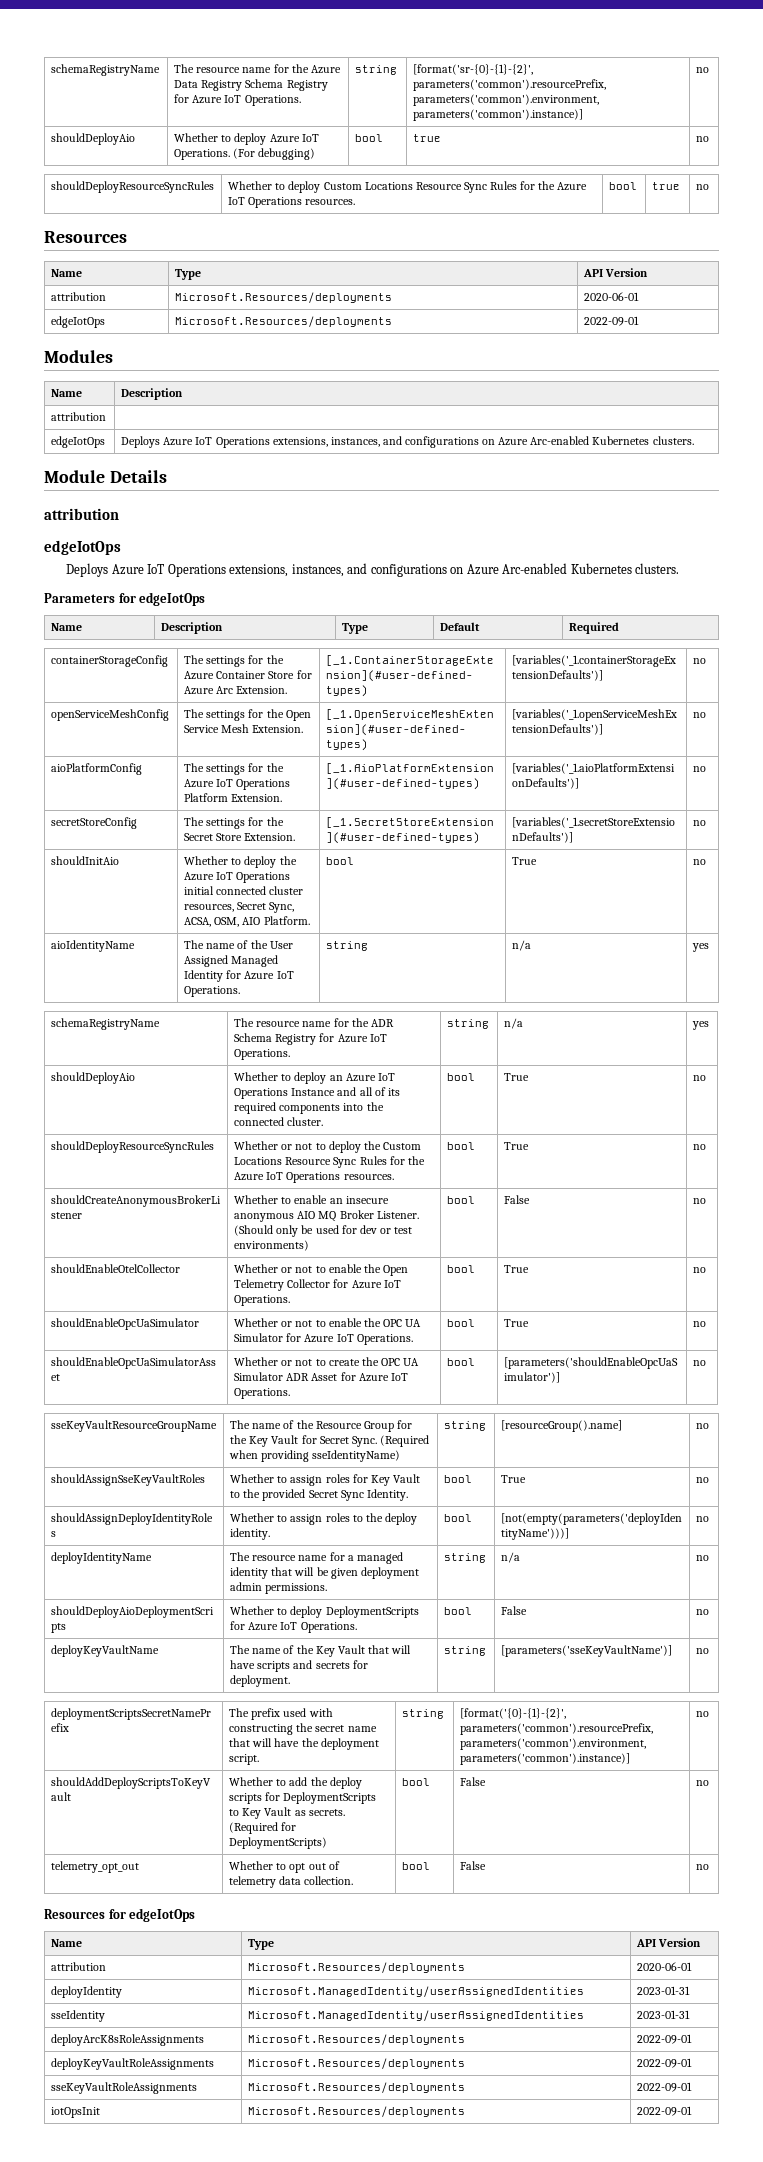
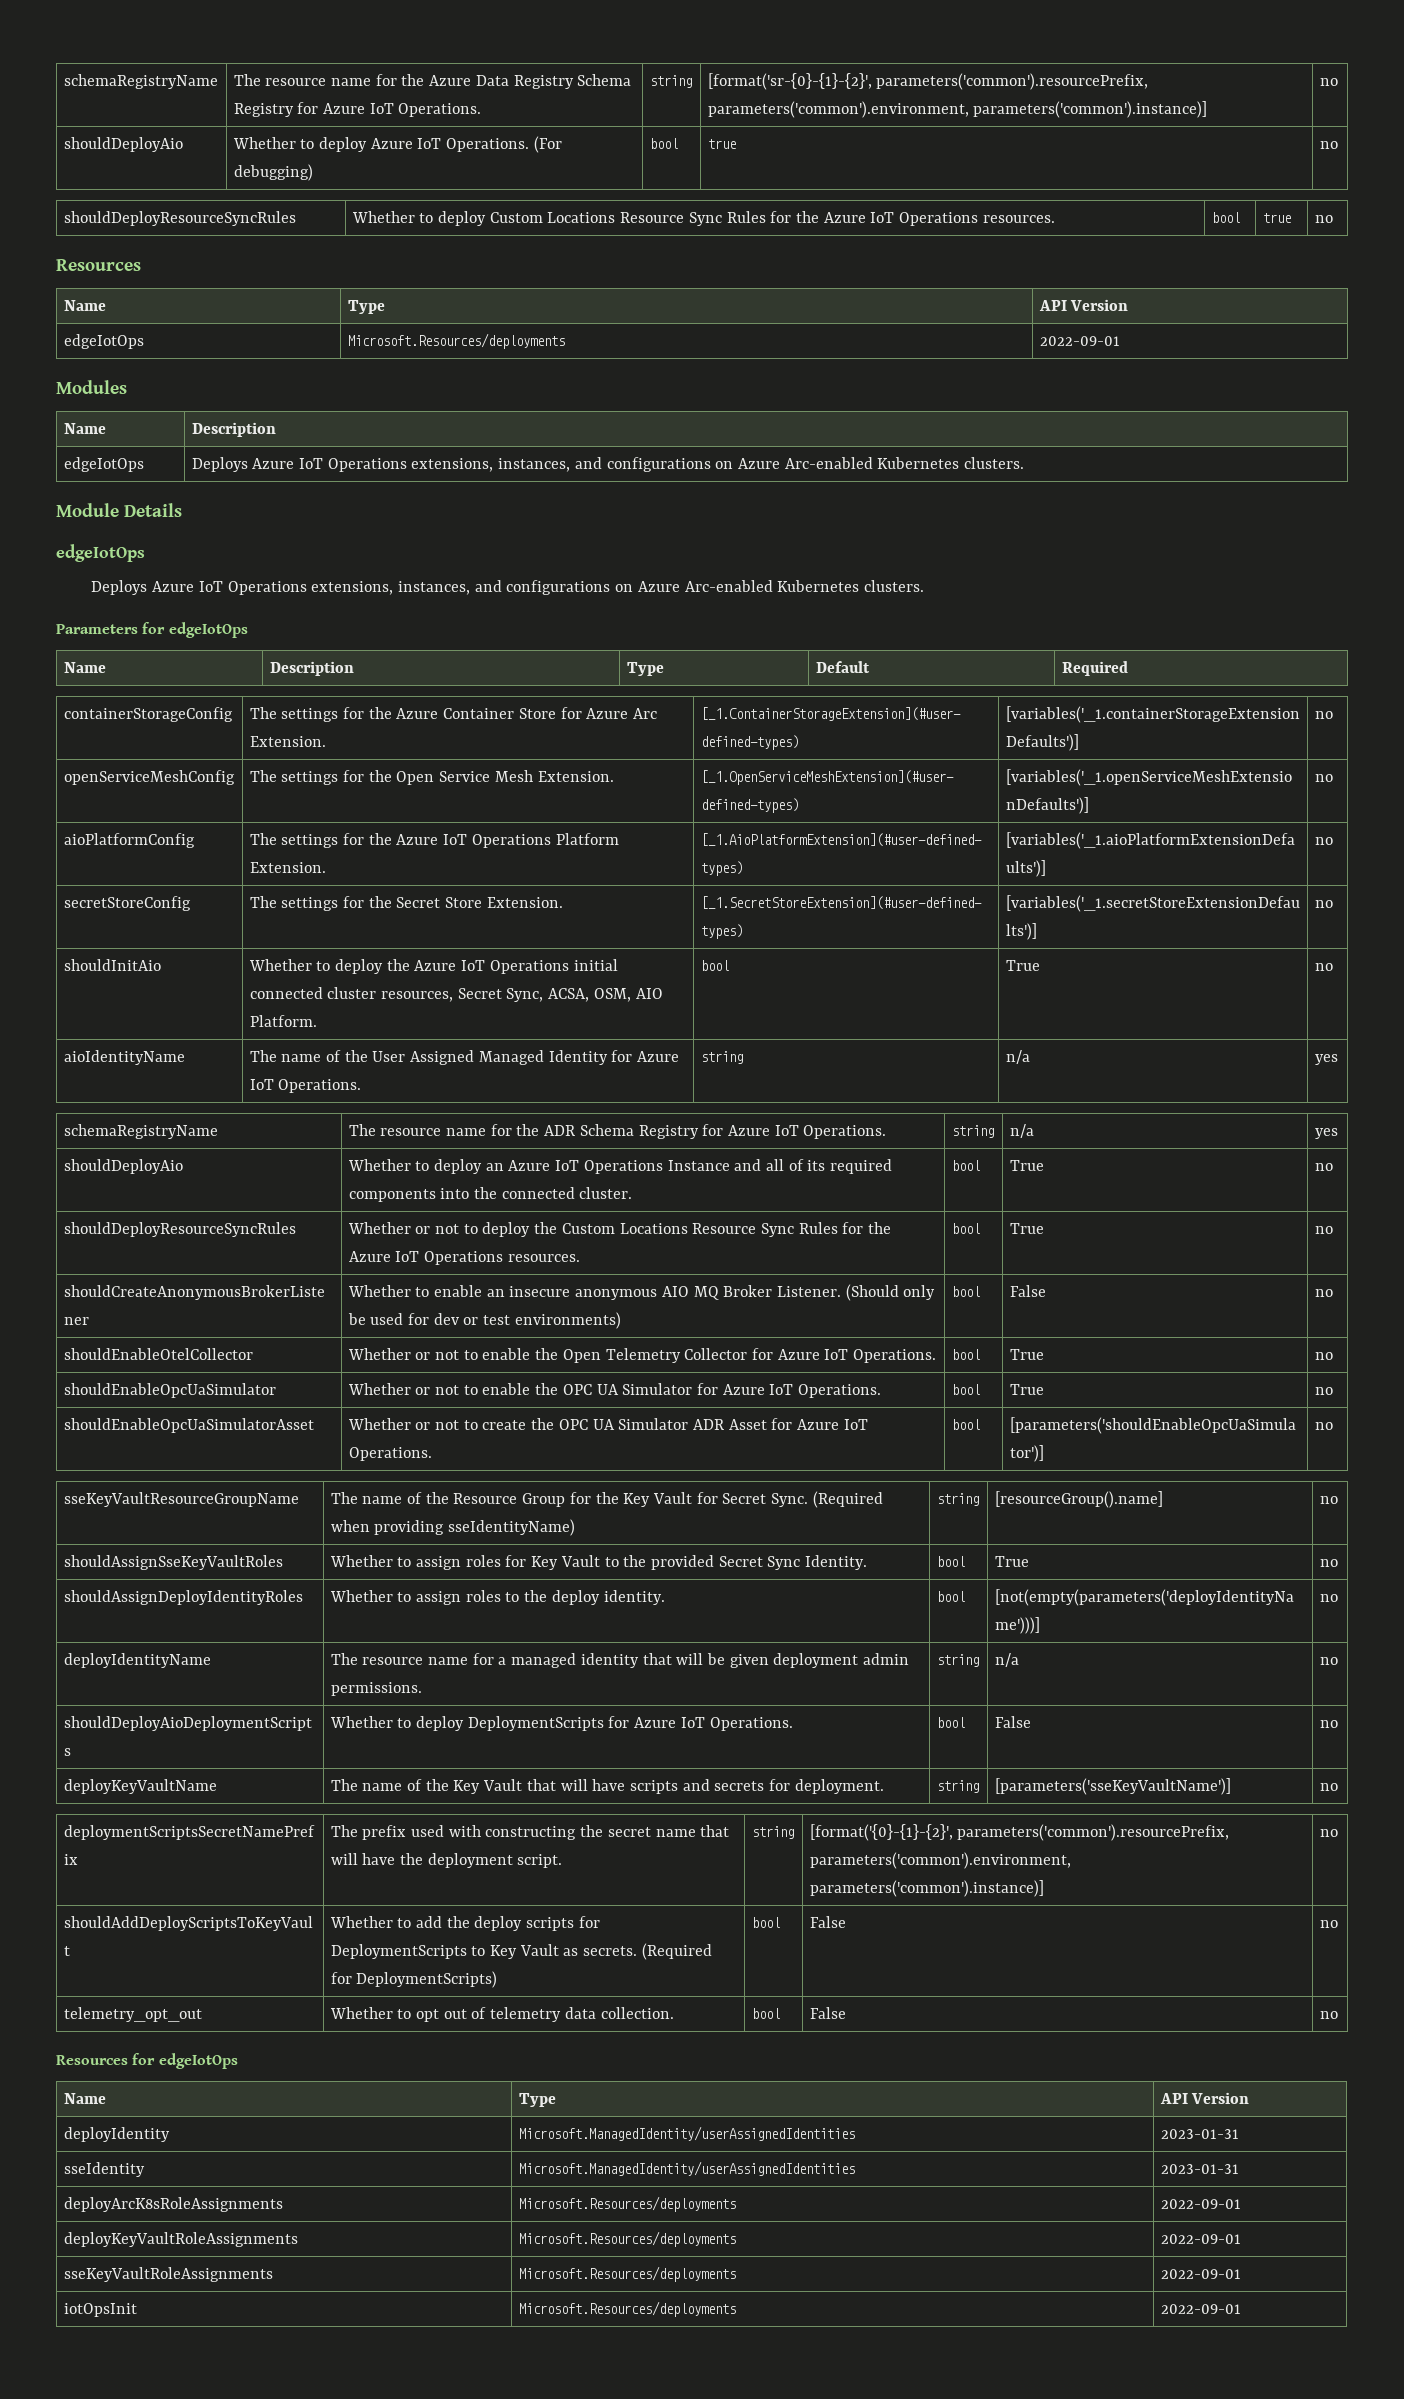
[51,292,107,301] [175,292,393,303] [584,292,640,301] // attribution | Microsoft.Resources/deployments | 2020-06-01 -> (1129, 305) none
[51,412,107,421] // attribution | -> (276, 429) none
[44,508,119,520] // attribution -> (183, 510) none
[51,1962,107,1971] [248,1962,466,1973] [637,1962,693,1971] // attribution | Microsoft.Resources/deployments | 2020-06-01 -> (1250, 2098) none

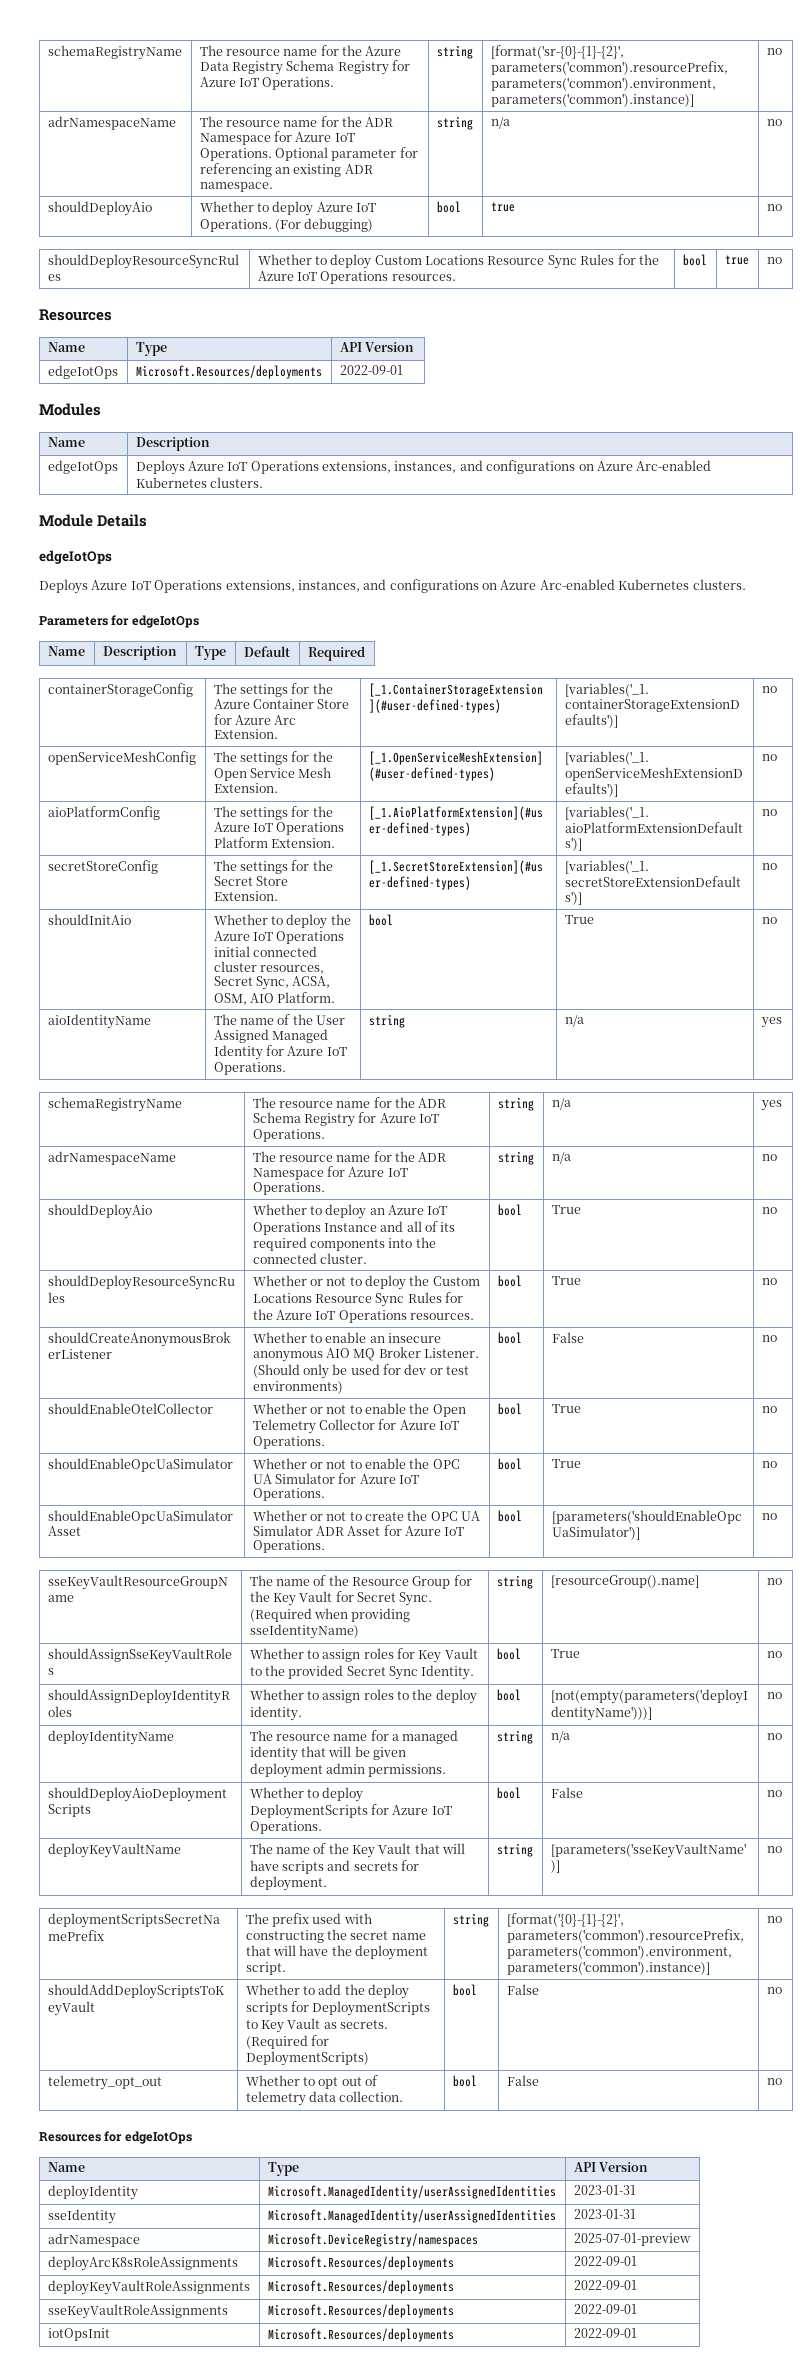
(1338, 82) none -> [47,116,176,130] [199,116,394,127] [199,131,355,145] [199,147,418,161] [199,163,373,177] [199,182,273,192] [436,116,473,130] [490,117,510,129] [766,119,782,126] // adrNamespaceName | The resource name for the ADR Namespace for Azure IoT Operations. Optional parameter for referencing an existing ADR namespace. | string | n/a | no
(1338, 1133) none -> [47,1151,176,1165] [252,1151,447,1162] [252,1166,408,1180] [252,1182,325,1195] [497,1151,534,1165] [551,1152,571,1164] [761,1154,777,1161] // adrNamespaceName | The resource name for the ADR Namespace for Azure IoT Operations. | string | n/a | no
(1239, 2169) none -> [47,2233,140,2247] [267,2233,478,2247] [573,2233,691,2246] // adrNamespace | Microsoft.DeviceRegistry/namespaces | 2025-07-01-preview

